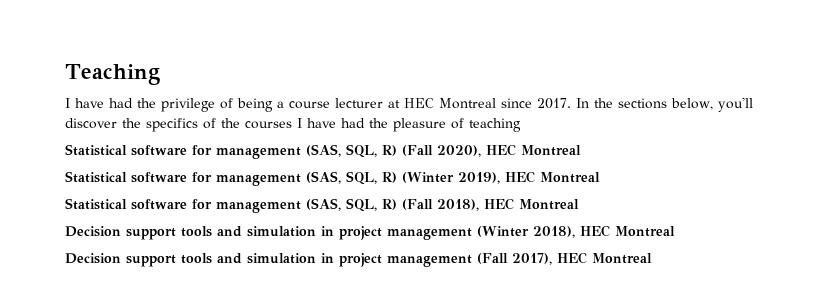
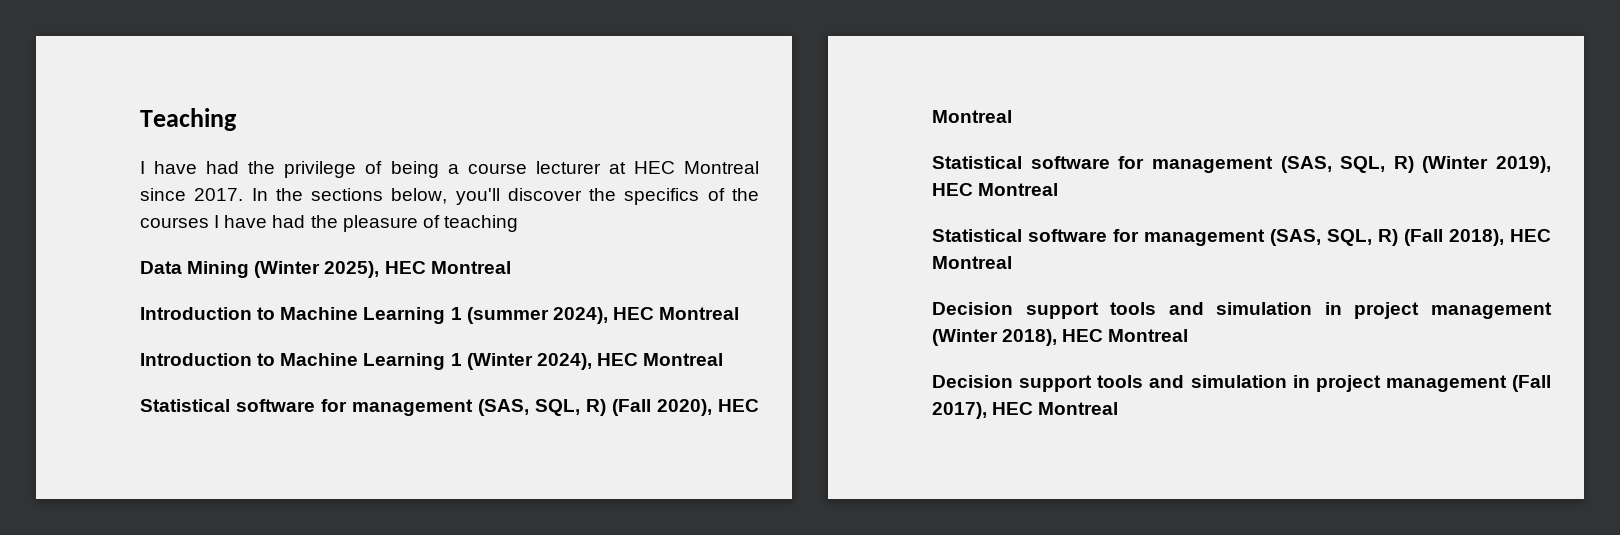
(521, 125) none -> [140,261,511,278] [140,307,740,324] [140,353,724,370] // Data Mining (Winter 2025), HEC Montreal // Introduction to Machine Learning 1 (summer 2024), HEC Montreal // Introduction to Machine Learning 1 (Winter 2024), HEC Montreal

